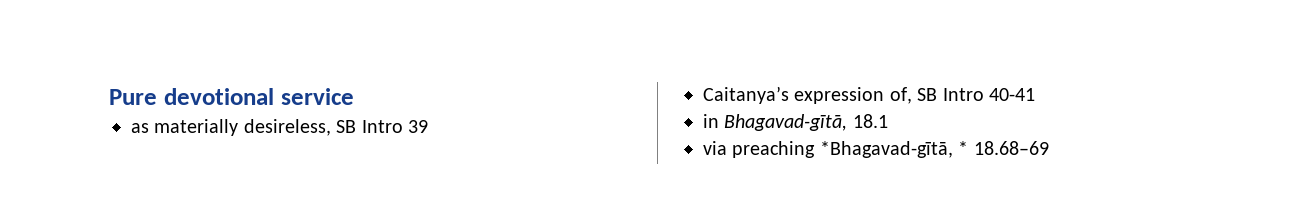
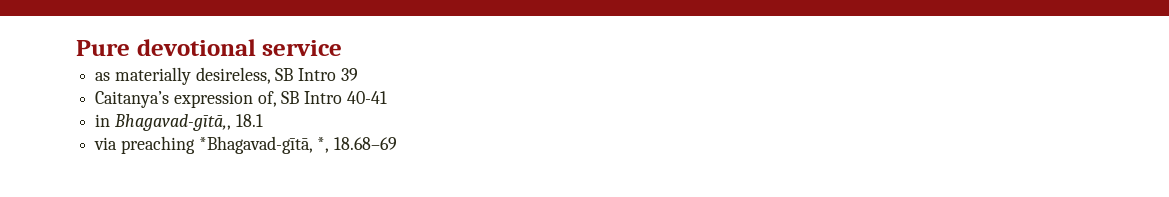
[724,114,848,131] Bhagavad-gītā, -> [113,114,231,131] Bhagavad-gītā,,
[958,141,969,155] * -> [317,137,330,153] *,

